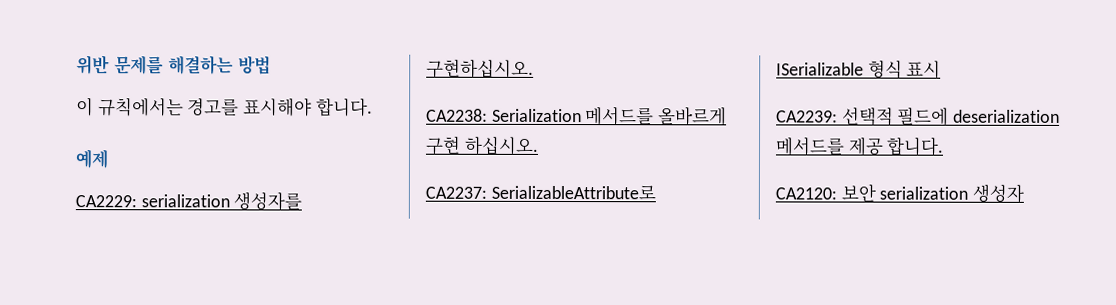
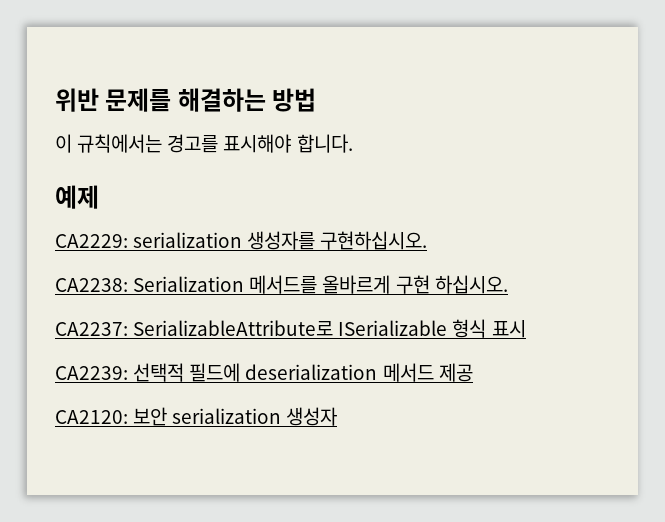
[775,136,845,156] 메서드를 -> [382,363,434,382] 메서드
[886,136,945,156] 합니다. -> (473, 372) none

